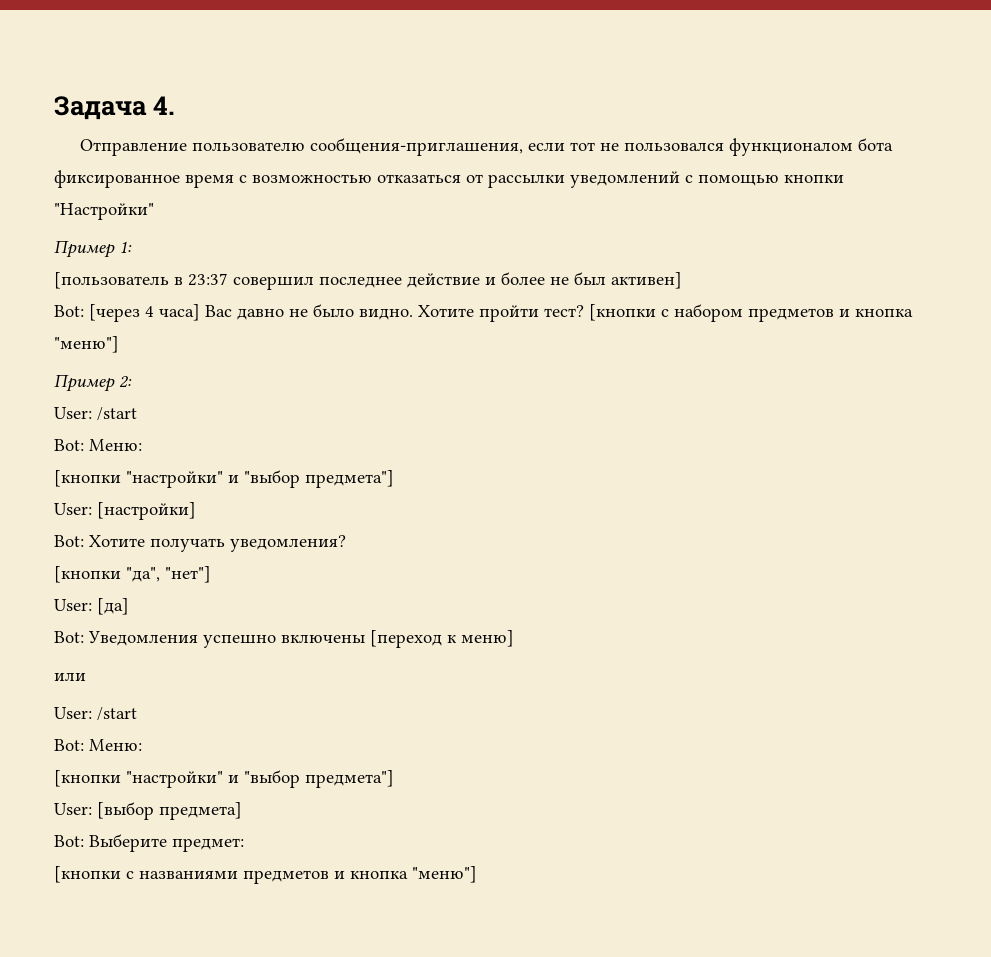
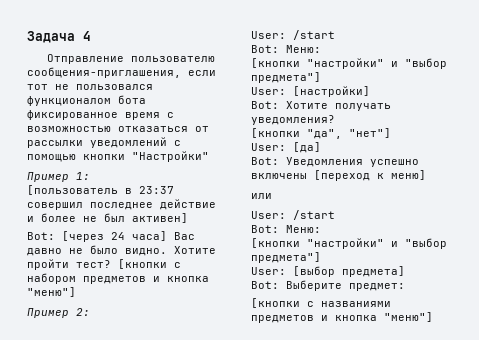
[153,96,176,115] 4. -> [83,31,91,41] 4
[145,306,154,317] 4 -> [111,232,125,240] 24

